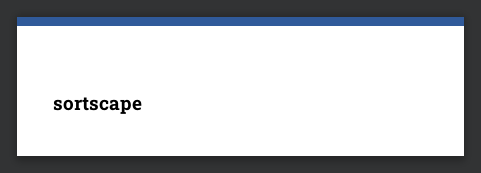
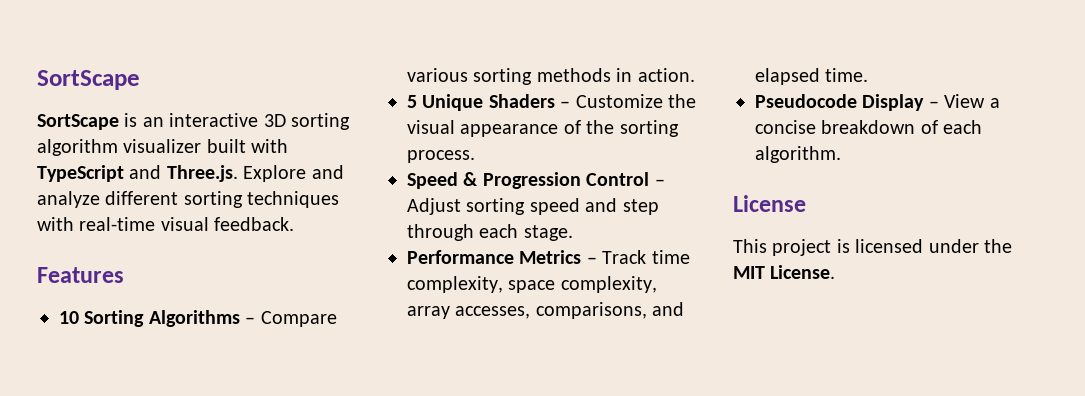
[53,97,142,114] sortscape -> [37,70,140,90] [37,113,350,130] [37,139,289,156] [37,165,344,182] [37,191,340,208] [37,217,295,231] [37,267,124,283] [59,310,337,327] [407,68,695,85] [407,94,696,111] [407,120,679,137] [407,150,475,163] [407,172,665,189] [407,198,659,215] [407,224,573,241] [407,250,690,264] [407,276,657,293] [407,302,685,319] [755,68,869,85] [755,94,1000,111] [755,120,983,134] [755,146,841,163] [733,195,806,212] [733,239,1012,256] [733,265,836,279] SortScape // SortScape is an interactive 3D sorting algorithm visualizer built with TypeScript and Three.js. Explore and analyze different sorting techniques with real-time visual feedback. // Features // 10 Sorting Algorithms – Compare various sorting methods in action. // 5 Unique Shaders – Customize the visual appearance of the sorting process. // Speed & Progression Control – Adjust sorting speed and step through each stage. // Performance Metrics – Track time complexity, space complexity, array accesses, comparisons, and elapsed time. // Pseudocode Display – View a concise breakdown of each algorithm. // License // This project is licensed under the MIT License.

